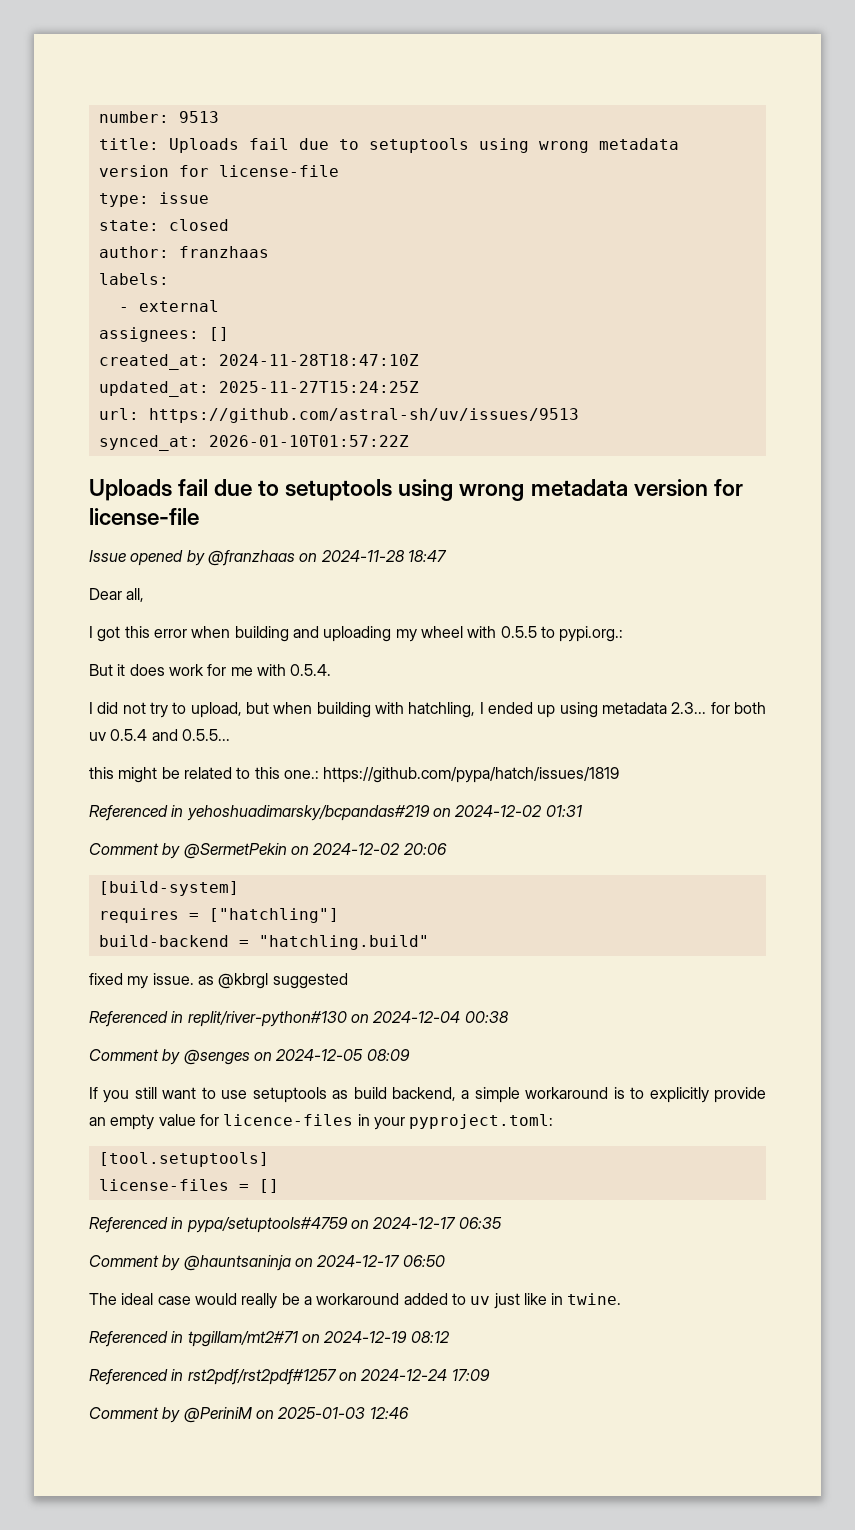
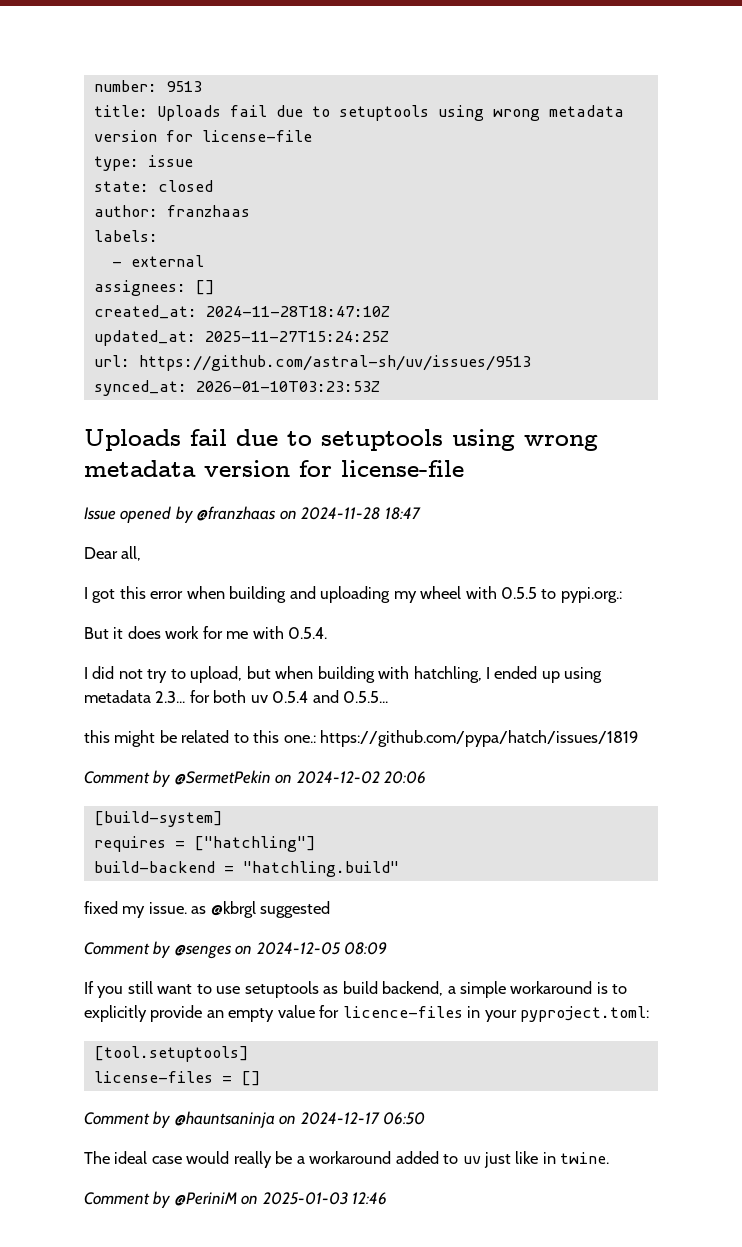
[208,435,409,447] 2026-01-10T01:57:22Z -> [195,381,380,392] 2026-01-10T03:23:53Z
[89,805,582,821] // Referenced in yehoshuadimarsky/bcpandas#219 on 2024-12-02 01:31 -> (639, 738) none
[89,1011,509,1027] // Referenced in replit/river-python#130 on 2024-12-04 00:38 -> (331, 909) none
[89,1217,502,1233] // Referenced in pypa/setuptools#4759 on 2024-12-17 06:35 -> (261, 1078) none
[89,1331,450,1347] [89,1369,490,1385] // Referenced in tpgillam/mt2#71 on 2024-12-19 08:12 // Referenced in rst2pdf/rst2pdf#1257 on 2024-12-24 17:09 -> (610, 1158) none

